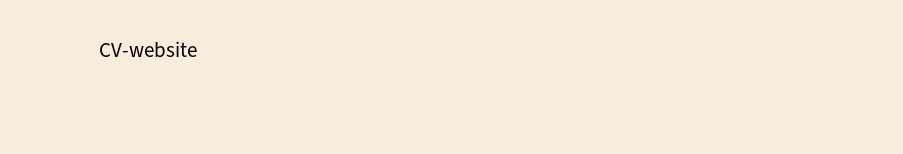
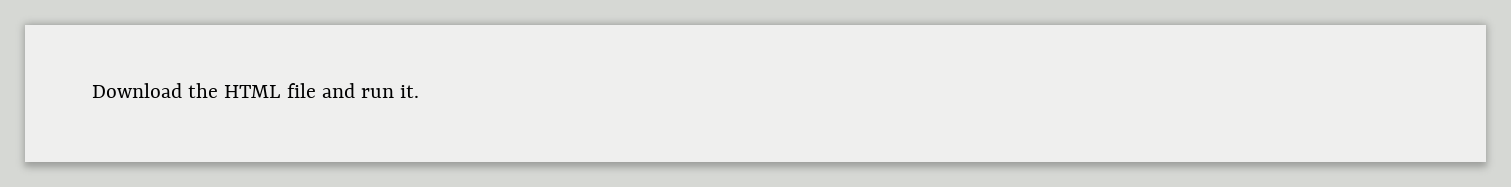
[99,41,197,58] CV-website -> [92,83,420,98] Download the HTML file and run it.

